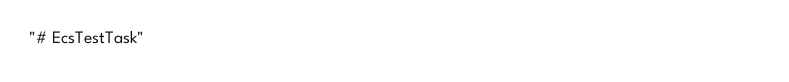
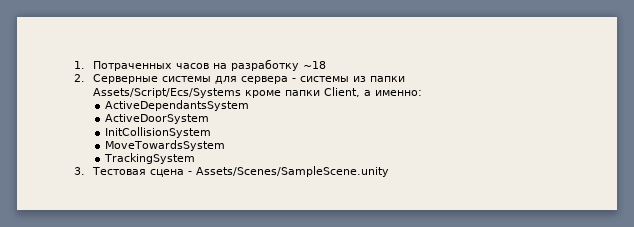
[29,30,144,44] "# EcsTestTask" -> [74,59,327,71] [74,74,406,84] [93,87,423,98] [105,100,250,111] [105,114,210,124] [105,127,212,138] [105,140,226,151] [104,153,196,164] [74,166,390,177] 1. Потраченных часов на разработку ~18 // 2. Серверные системы для сервера - системы из папки Assets/Script/Ecs/Systems кроме папки Client, а именно: // ActiveDependantsSystem // ActiveDoorSystem // InitCollisionSystem // MoveTowardsSystem // TrackingSystem // 3. Тестовая сцена - Assets/Scenes/SampleScene.unity

